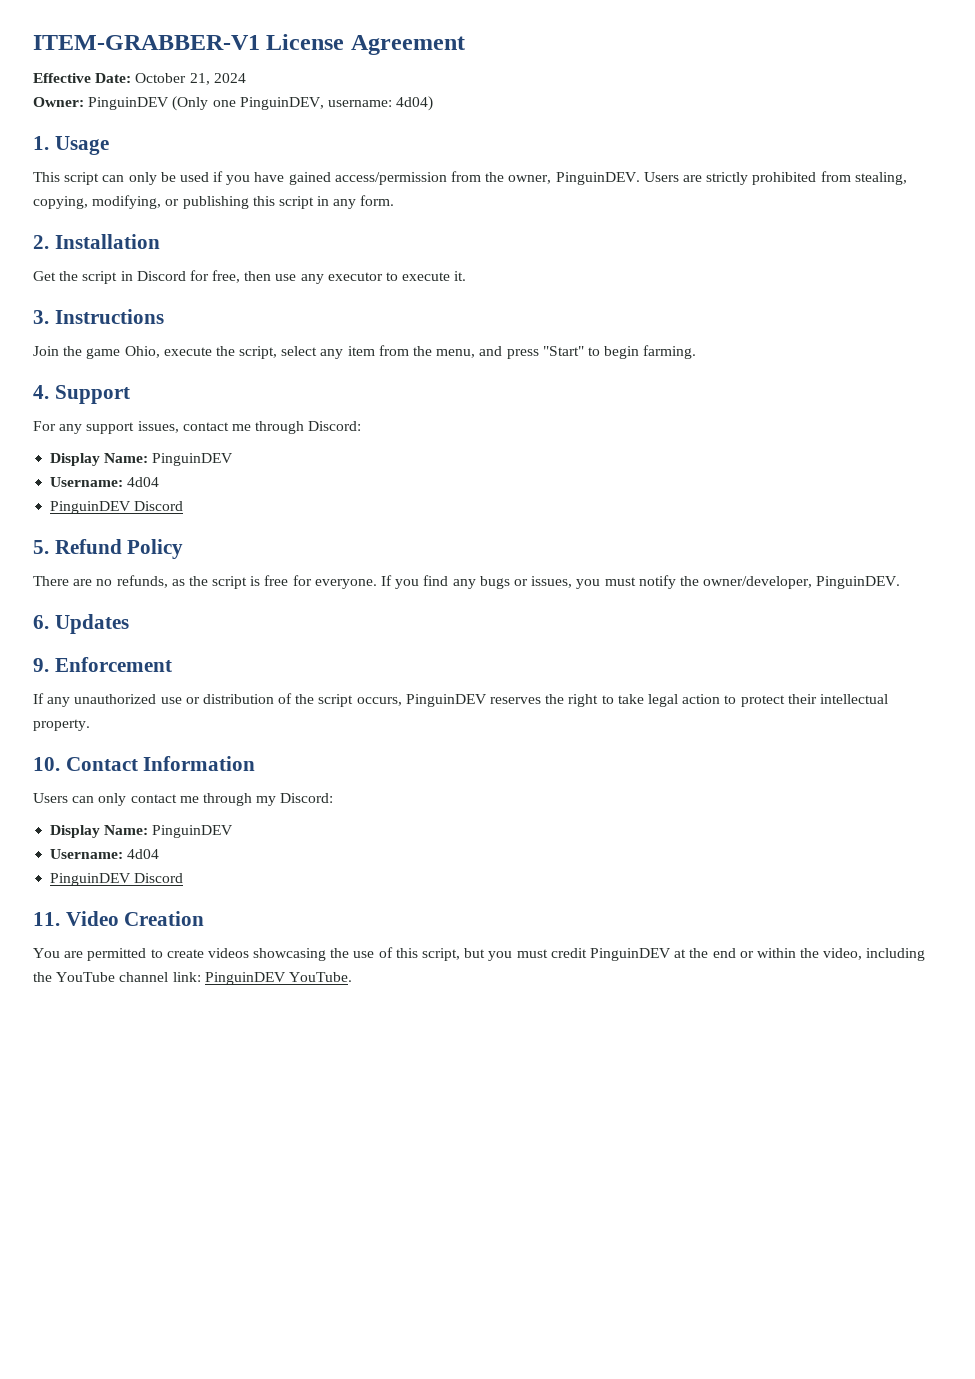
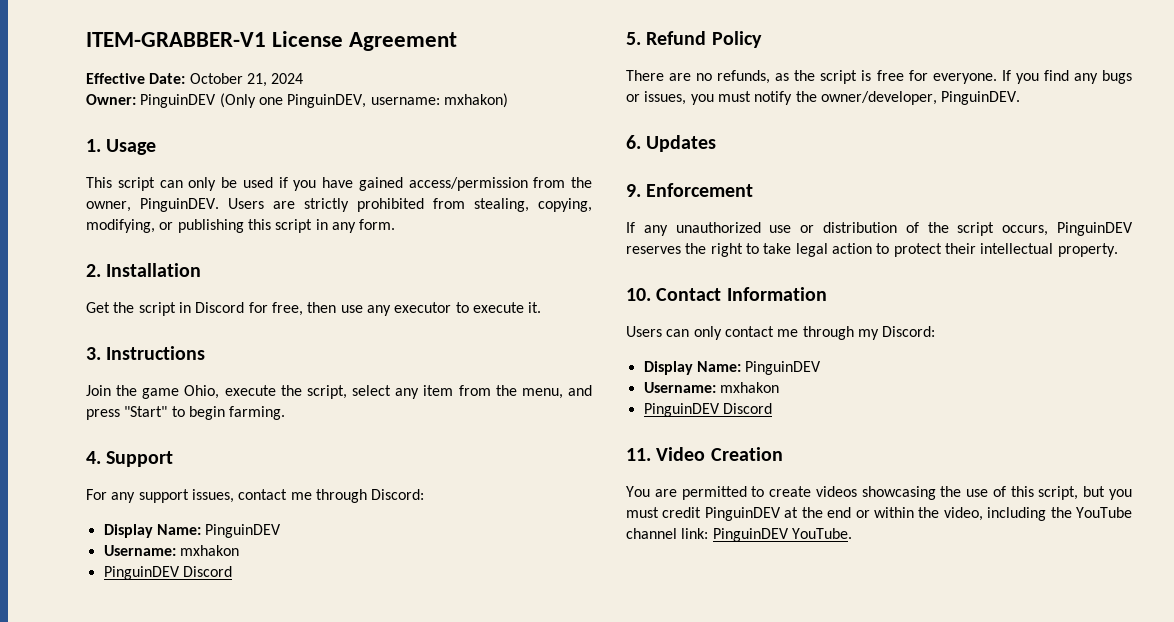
[396,96,434,111] 4d04) -> [443,93,508,108] mxhakon)
[127,477,160,487] 4d04 -> [179,545,239,556] mxhakon
[127,849,160,859] 4d04 -> [719,382,779,393] mxhakon

